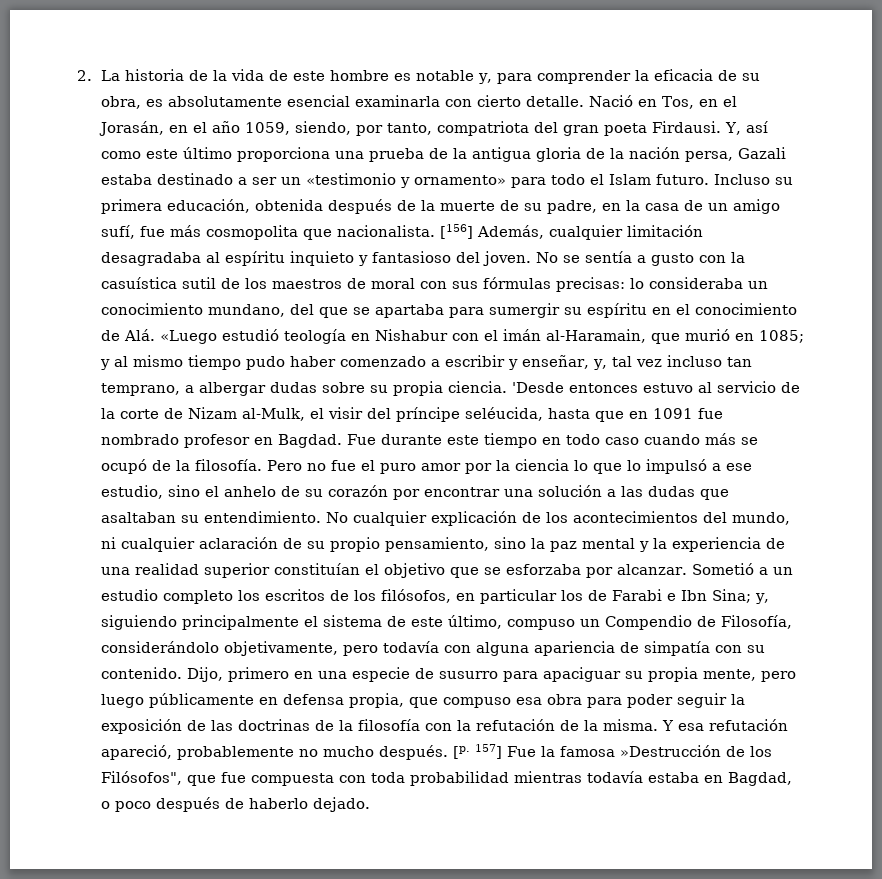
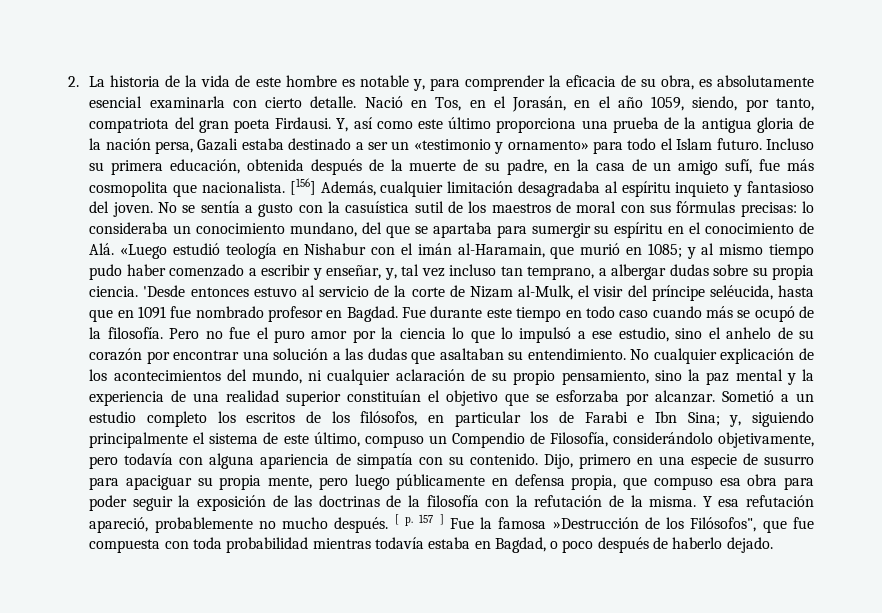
[453,744,503,759] [p. 157] -> [394,514,444,526] [ p. 157 ]

